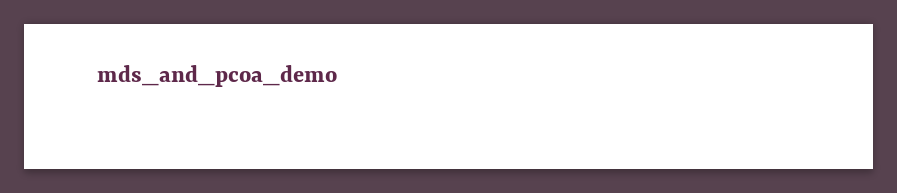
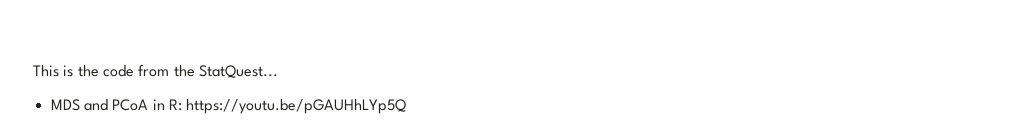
[97,65,337,87] mds_and_pcoa_demo -> [33,64,278,78] [50,99,407,114] This is the code from the StatQuest... // MDS and PCoA in R: https://youtu.be/pGAUHhLYp5Q

